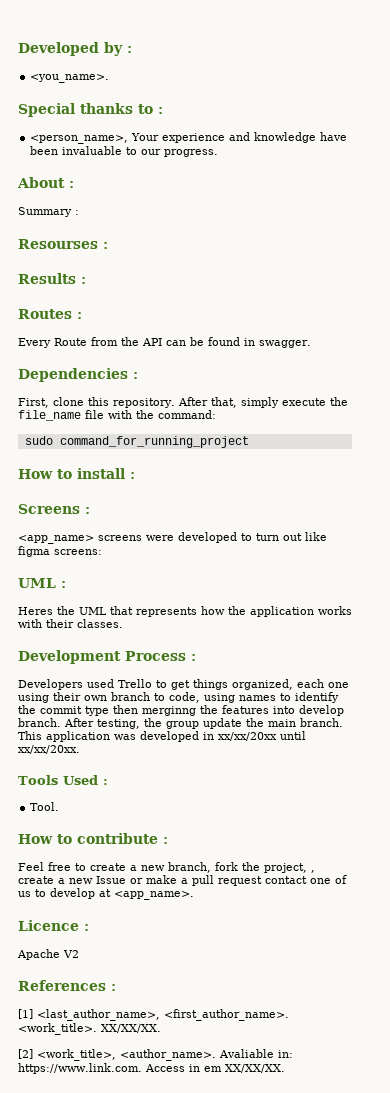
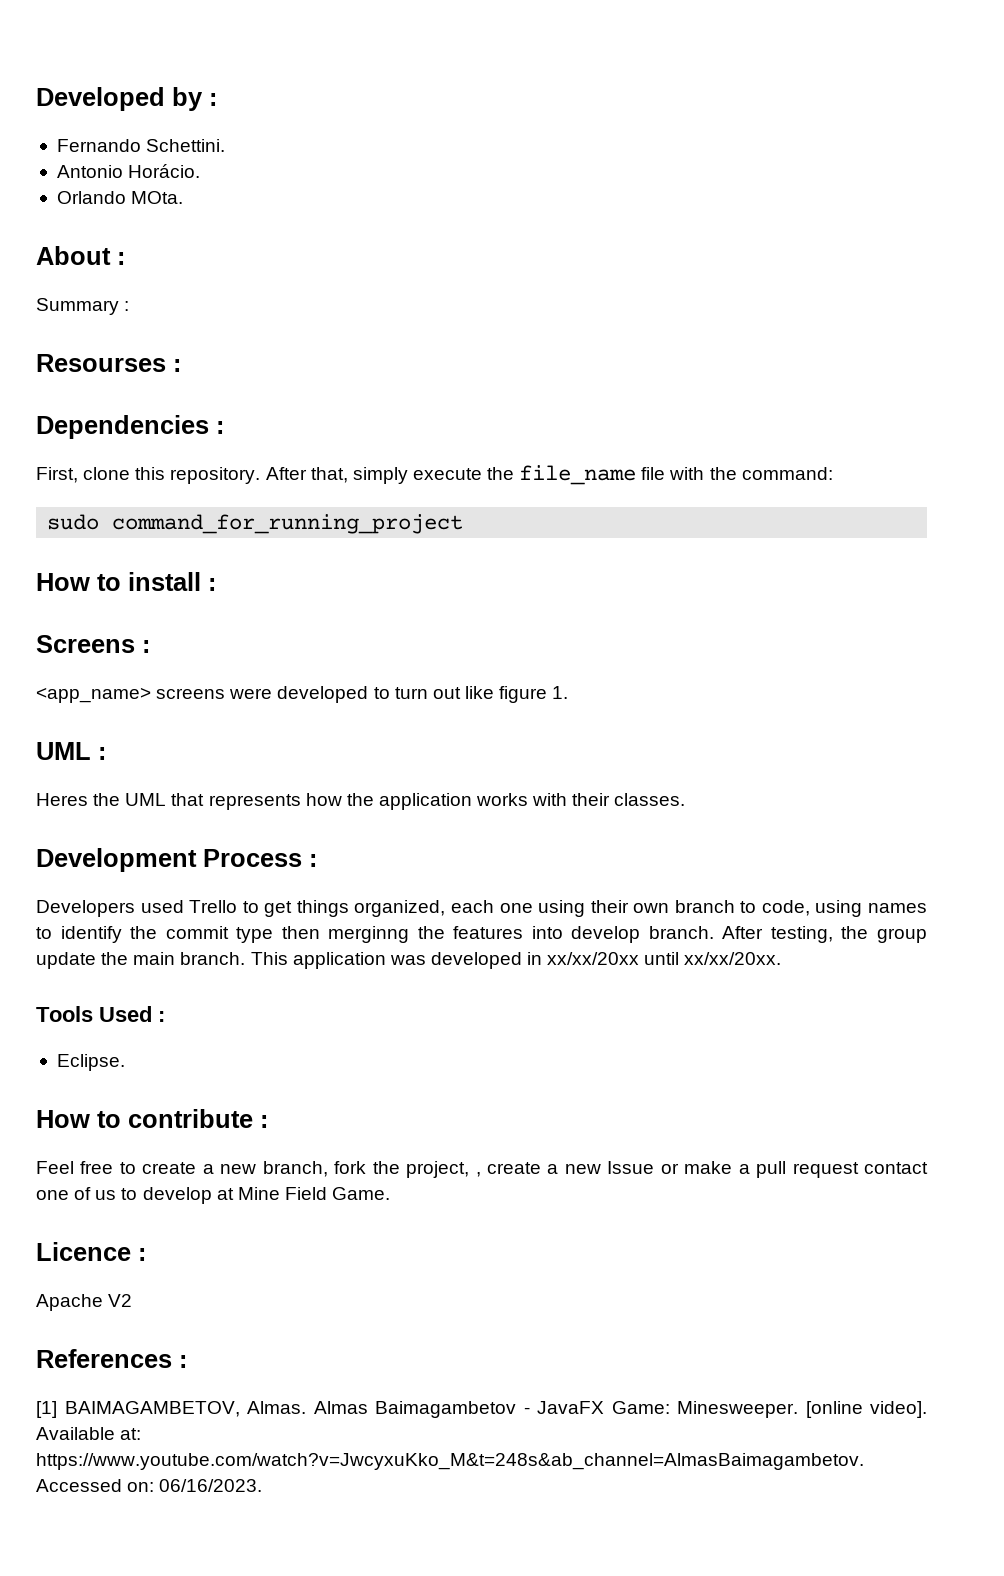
[30,74,110,83] [18,103,163,117] [30,132,348,144] [30,146,219,157] <you_name>. // Special thanks to : // <person_name>, Your experience and knowledge have been invaluable to our progress. -> [56,139,226,152] [56,164,201,178] [56,191,184,204] Fernando Schettini. // Antonio Horácio. // Orlando MOta.
[18,273,86,284] [18,309,82,319] [18,337,311,348] // Results : // Routes : // Every Route from the API can be found in swagger. -> (181, 365) none
[18,546,102,557] figma screens: -> [499,686,569,703] figure 1.
[30,802,60,811] Tool. -> [56,1054,125,1071] Eclipse.
[114,891,194,900] <app_name>. -> [237,1187,391,1200] Mine Field Game.
[37,1009,289,1021] [18,1023,161,1035] [18,1049,293,1061] [18,1063,285,1074] <last_author_name>, <first_author_name>. <work_title>. XX/XX/XX. // [2] <work_title>, <author_name>. Avaliable in: https://www.link.com. Access in em XX/XX/XX. -> [64,1401,927,1418] [36,1427,142,1440] [36,1453,864,1470] [36,1479,263,1492] BAIMAGAMBETOV, Almas. Almas Baimagambetov - JavaFX Game: Minesweeper. [online video]. Available at: https://www.youtube.com/watch?v=JwcyxuKko_M&t=248s&ab_channel=AlmasBaimagambetov. Accessed on: 06/16/2023.

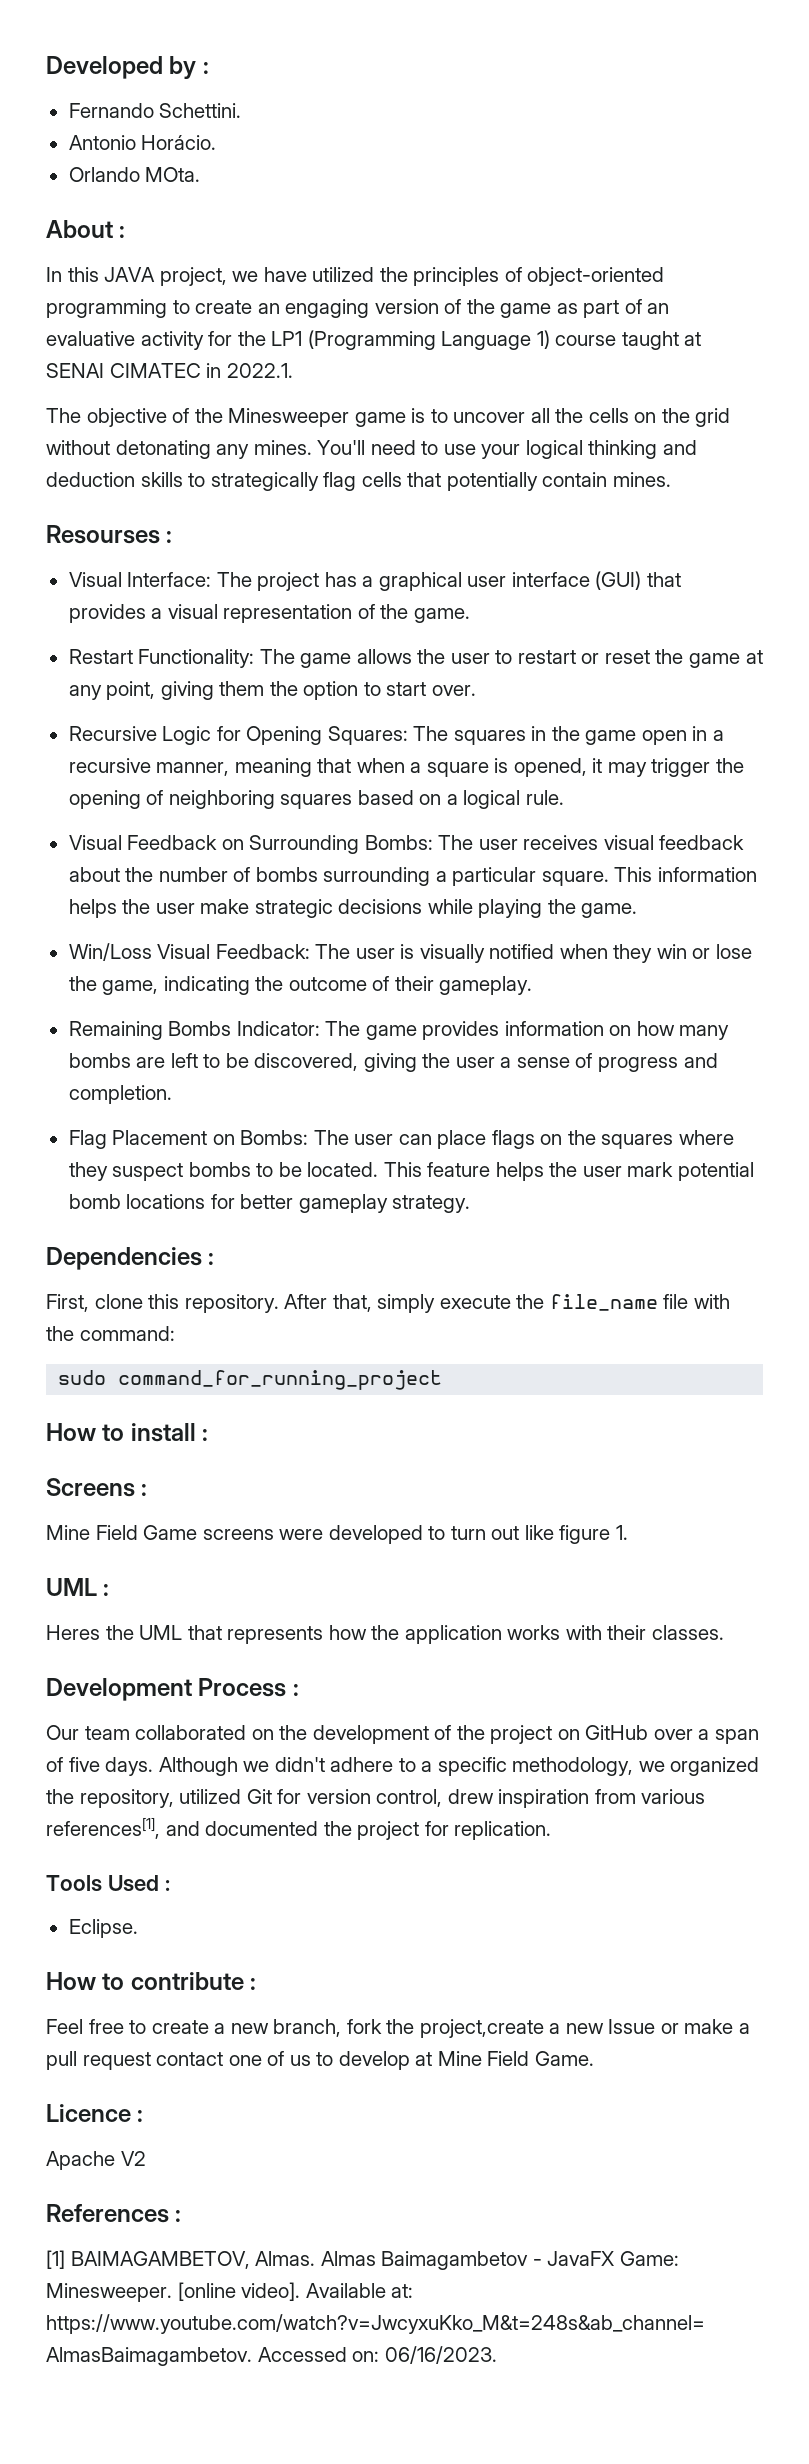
[36,298,130,315] [36,354,181,372] Summary : // Resourses : -> [46,267,665,286] [46,299,670,318] [46,330,702,350] [46,363,293,378] [46,408,731,427] [46,440,697,459] [46,472,671,491] [46,525,173,544] [68,571,681,591] [68,604,470,623] [68,649,763,668] [68,681,476,700] [68,726,724,745] [68,758,744,777] [68,790,564,809] [68,835,745,854] [68,867,757,886] [68,899,638,918] [68,943,752,963] [68,976,533,995] [68,1021,730,1040] [68,1053,718,1072] [68,1085,172,1104] [68,1130,734,1149] [68,1162,754,1181] [68,1194,471,1213] In this JAVA project, we have utilized the principles of object-oriented programming to create an engaging version of the game as part of an evaluative activity for the LP1 (Programming Language 1) course taught at SENAI CIMATEC in 2022.1. // The objective of the Minesweeper game is to uncover all the cells on the grid without detonating any mines. You'll need to use your logical thinking and deduction skills to strategically flag cells that potentially contain mines. // Resourses : // Visual Interface: The project has a graphical user interface (GUI) that provides a visual representation of the game. // Restart Functionality: The game allows the user to restart or reset the game at any point, giving them the option to start over. // Recursive Logic for Opening Squares: The squares in the game open in a recursive manner, meaning that when a square is opened, it may trigger the opening of neighboring squares based on a logical rule. // Visual Feedback on Surrounding Bombs: The user receives visual feedback about the number of bombs surrounding a particular square. This information helps the user make strategic decisions while playing the game. // Win/Loss Visual Feedback: The user is visually notified when they win or lose the game, indicating the outcome of their gameplay. // Remaining Bombs Indicator: The game provides information on how many bombs are left to be discovered, giving the user a sense of progress and completion. // Flag Placement on Bombs: The user can place flags on the squares where they suspect bombs to be located. This feature helps the user mark potential bomb locations for better gameplay strategy.
[36,687,151,703] <app_name> -> [46,1525,198,1540] Mine Field Game
[36,900,927,917] [36,926,927,943] [36,952,782,969] Developers used Trello to get things organized, each one using their own branch to code, using names to identify the commit type then merginng the features into develop branch. After testing, the group update the main branch. This application was developed in xx/xx/20xx until xx/xx/20xx. -> [46,1725,759,1744] [46,1757,760,1776] [46,1789,706,1808] [46,1817,552,1840] Our team collaborated on the development of the project on GitHub over a span of five days. Although we didn't adhere to a specific methodology, we organized the repository, utilized Git for version control, drew inspiration from various references[1], and documented the project for replication.
[406,1161,541,1178] project, , create -> [419,2019,544,2038] project,create

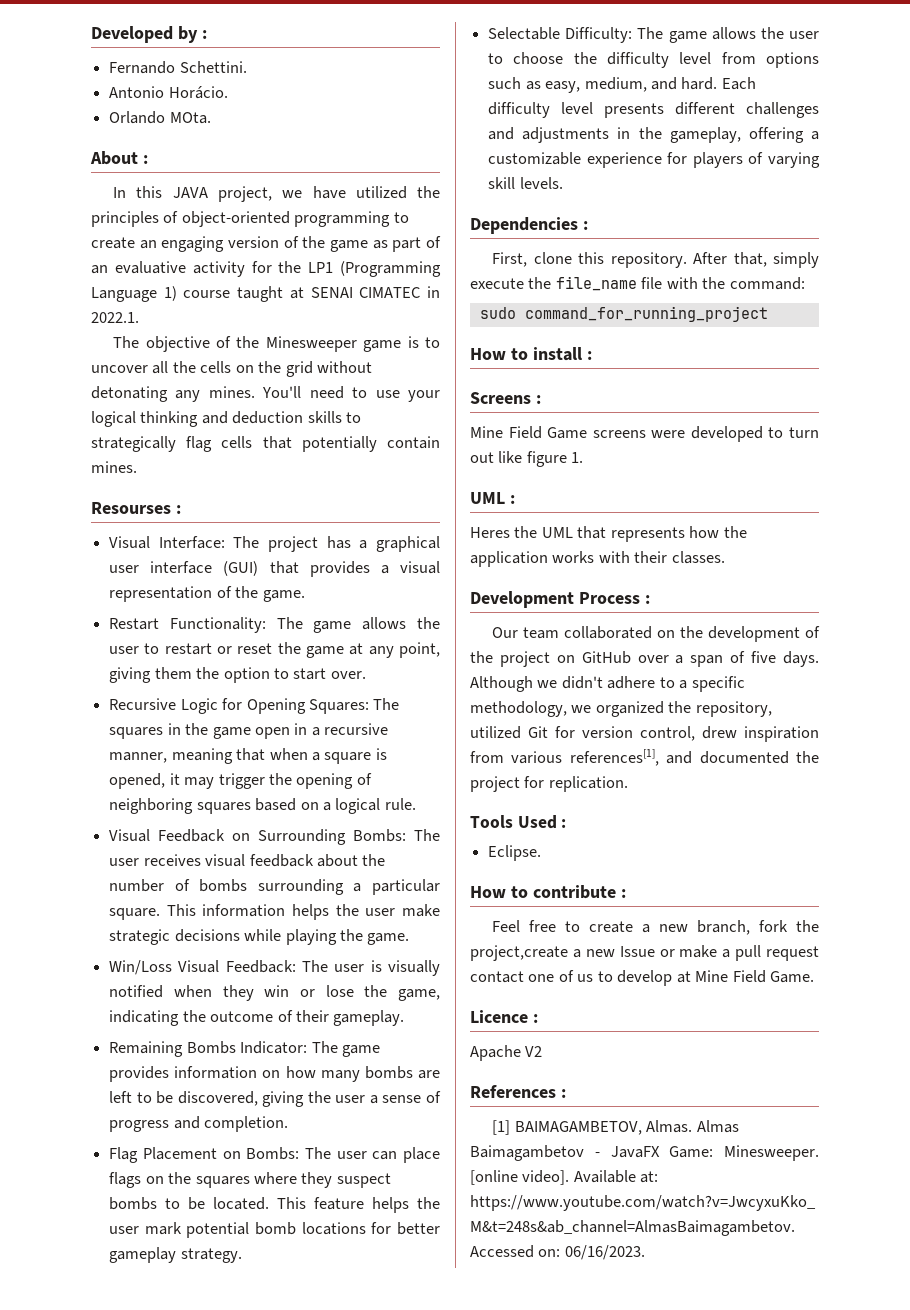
(471, 1204) none -> [488,27,819,43] [488,52,819,68] [488,77,756,93] [488,102,819,118] [488,127,819,143] [488,152,820,168] [488,177,563,189] // Selectable Difficulty: The game allows the user to choose the difficulty level from options such as easy, medium, and hard. Each difficulty level presents different challenges and adjustments in the gameplay, offering a customizable experience for players of varying skill levels.

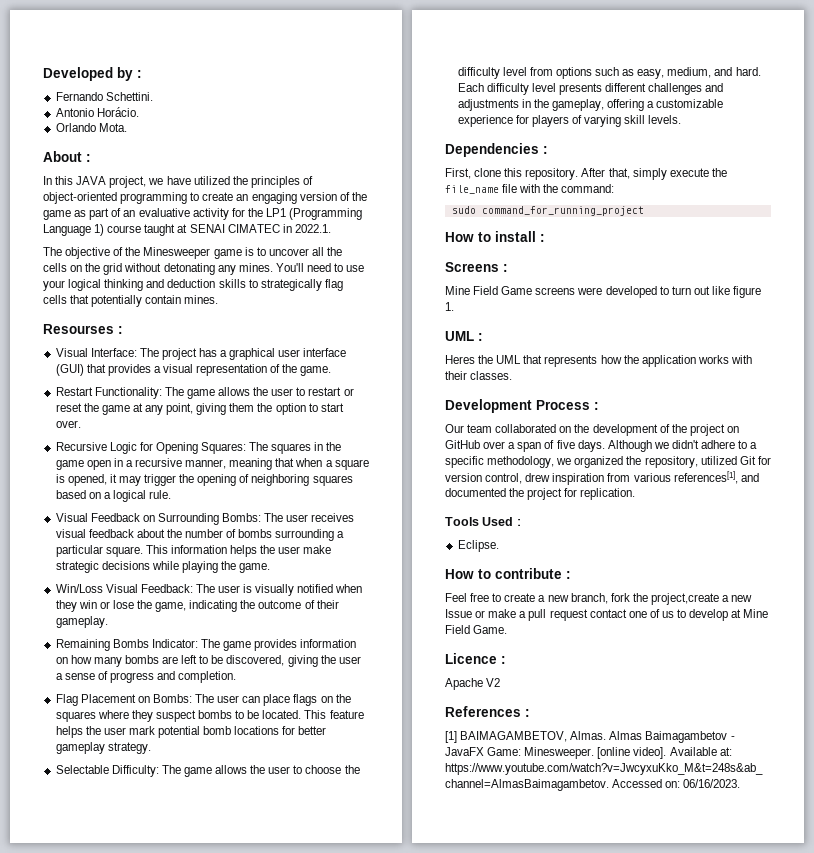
[169,112,211,124] MOta. -> [98,123,127,132] Mota.

